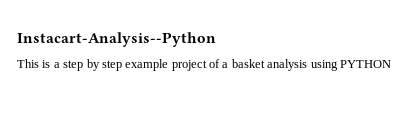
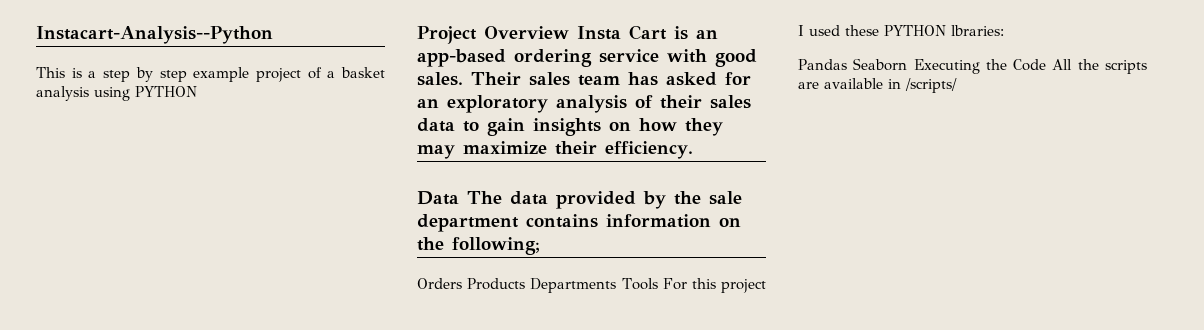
(391, 64) none -> [417,25,718,44] [417,49,757,67] [417,72,751,86] [417,95,751,113] [417,118,723,136] [417,141,693,159] [417,191,742,209] [417,214,741,232] [417,237,540,255] [417,278,766,293] [798,25,1004,36] [798,58,1147,74] [798,78,957,93] // Project Overview Insta Cart is an app-based ordering service with good sales. Their sales team has asked for an exploratory analysis of their sales data to gain insights on how they may maximize their efficiency. // Data The data provided by the sale department contains information on the following; // Orders Products Departments Tools For this project I used these PYTHON lbraries: // Pandas Seaborn Executing the Code All the scripts are available in /scripts/

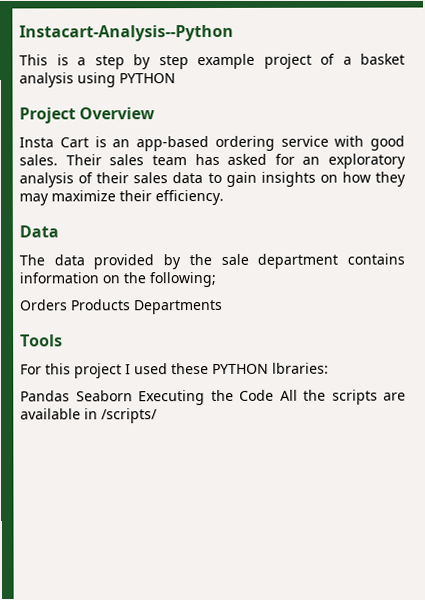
(569, 32) none -> (156, 113) //
(459, 198) none -> (59, 231) //
(617, 285) none -> (223, 307) //
(658, 284) none -> (63, 340) //

